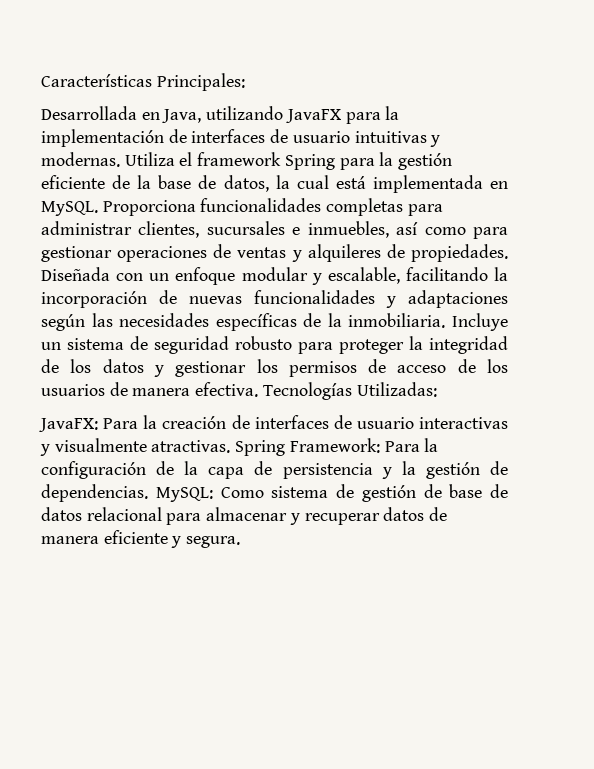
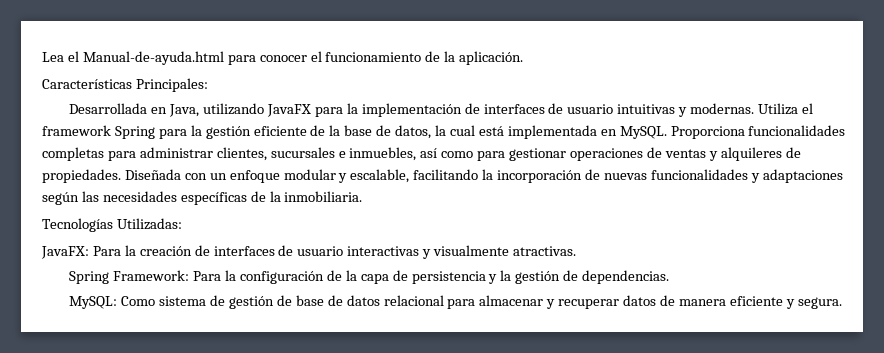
(41, 80) none -> [42,51,524,65] Lea el Manual-de-ayuda.html para conocer el funcionamiento de la aplicación. //
[452,313,508,331] [41,336,508,354] [41,359,509,377] [41,382,259,397] Incluye un sistema de seguridad robusto para proteger la integridad de los datos y gestionar los permisos de acceso de los usuarios de manera efectiva. -> (363, 196) //
(231, 446) none -> (577, 251) //
(148, 493) none -> (670, 277) //

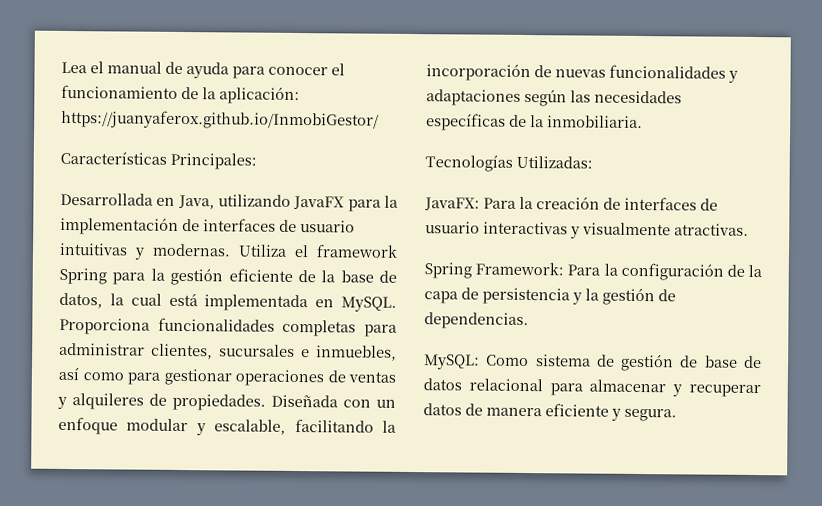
[82,51,224,65] Manual-de-ayuda.html -> [107,61,229,79] manual de ayuda
[459,51,524,65] aplicación. -> [219,86,300,105] [61,109,379,130] aplicación: https://juanyaferox.github.io/InmobiGestor/

